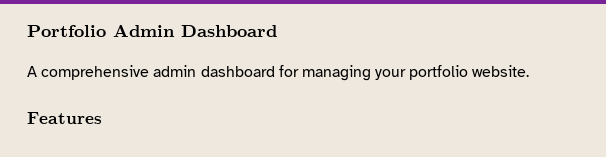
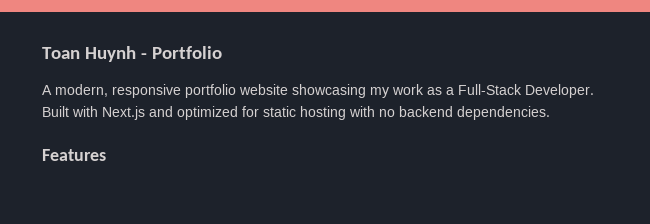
(27, 31) none -> [42,46,147,62] Toan Huynh -
[113,24,277,37] Admin Dashboard -> (222, 52) none
[41,65,530,81] comprehensive admin dashboard for managing your portfolio website. -> [55,84,594,98] [42,106,550,120] modern, responsive portfolio website showcasing my work as a Full-Stack Developer. Built with Next.js and optimized for static hosting with no backend dependencies.

